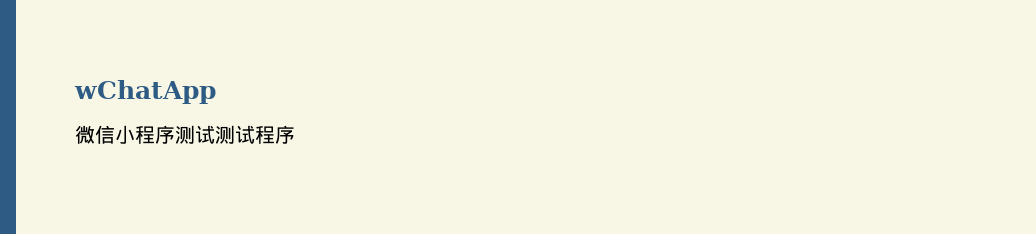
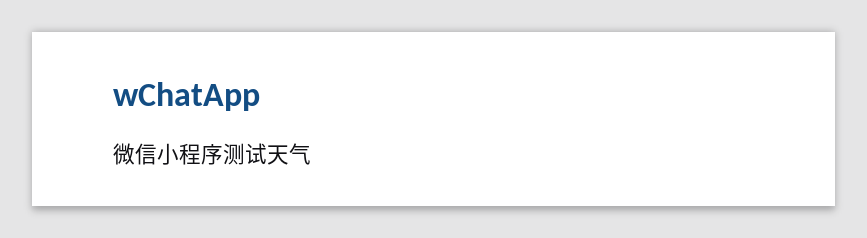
[215,125,295,144] 测试程序 -> [267,143,311,165] 天气

